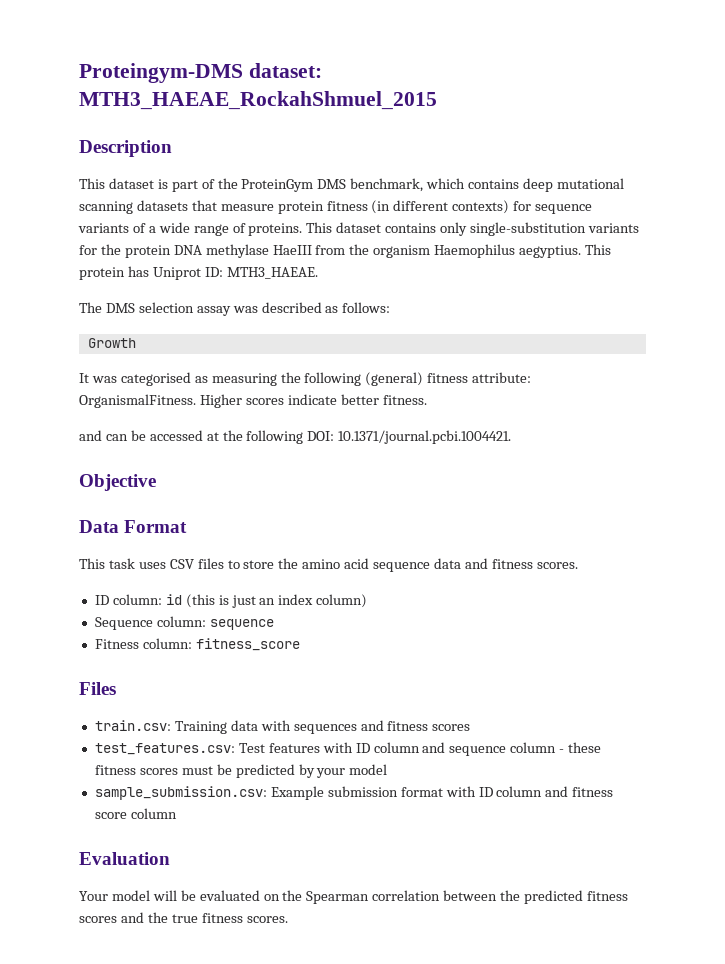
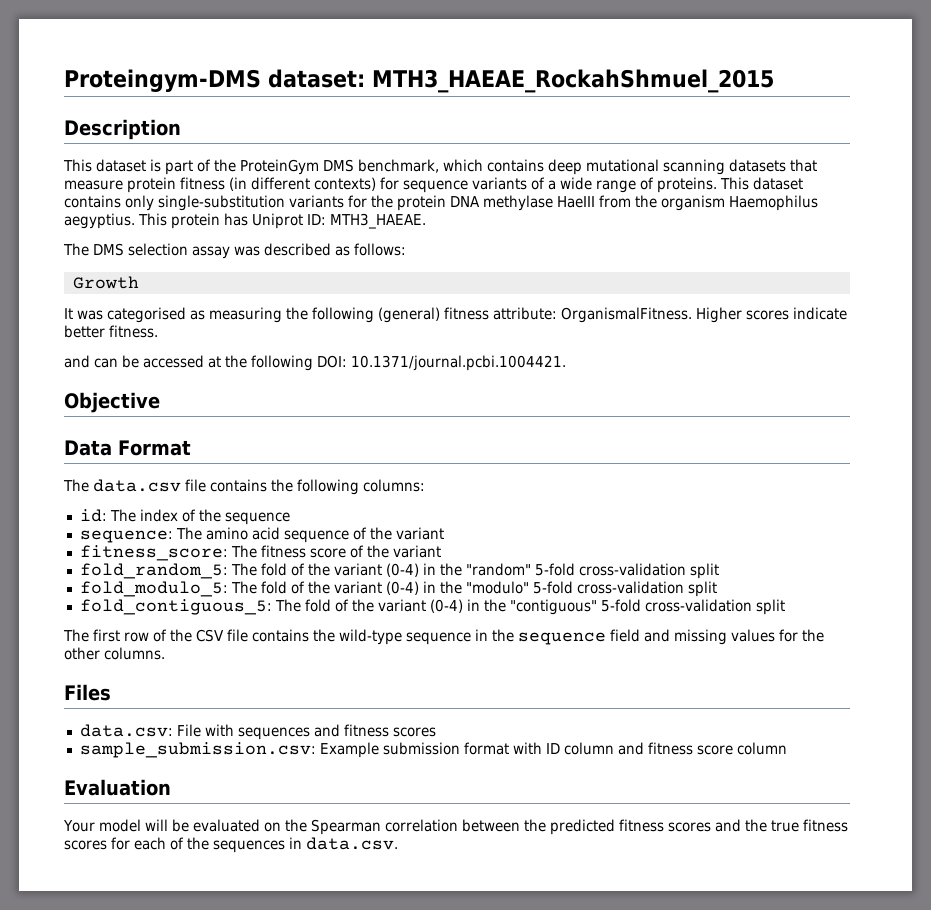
[79,558,578,572] [94,594,368,608] [94,616,274,630] [94,638,300,651] [79,682,116,695] [94,720,258,734] This task uses CSV files to store the amino acid sequence data and fitness scores. // ID column: id (this is just an index column) // Sequence column: sequence // Fitness column: fitness_score // Files // train.csv: Training data -> [63,479,425,495] [79,509,290,525] [79,527,444,543] [79,545,441,561] [79,563,719,579] [79,581,717,597] [79,599,785,615] [63,629,824,645] [64,647,165,660] [64,684,111,701] [79,724,201,737] The data.csv file contains the following columns: // id: The index of the sequence // sequence: The amino acid sequence of the variant // fitness_score: The fitness score of the variant // fold_random_5: The fold of the variant (0-4) in the "random" 5-fold cross-validation split // fold_modulo_5: The fold of the variant (0-4) in the "modulo" 5-fold cross-validation split // fold_contiguous_5: The fold of the variant (0-4) in the "contiguous" 5-fold cross-validation split // The first row of the CSV file contains the wild-type sequence in the sequence field and missing values for the other columns. // Files // data.csv: File
[94,742,602,756] [94,764,388,778] // test_features.csv: Test features with ID column and sequence column - these fitness scores must be predicted by your model -> (436, 732) none
[246,916,288,923] scores. -> [64,837,398,853] scores for each of the sequences in data.csv.

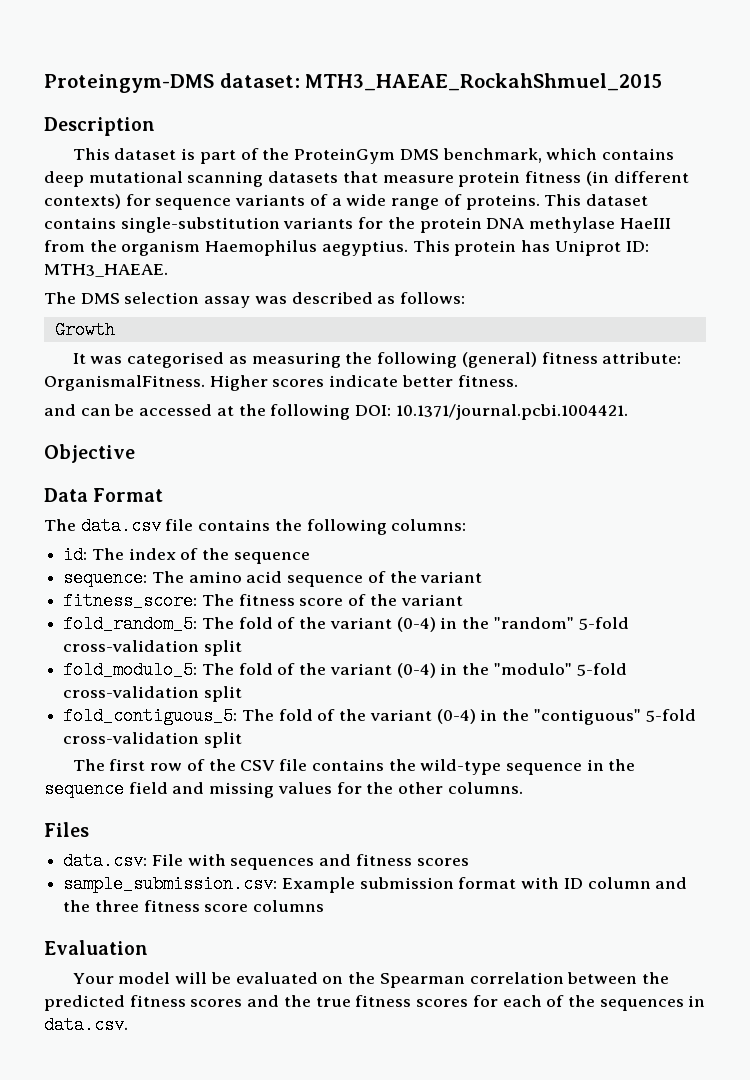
[125,195,154,211] only -> (116, 223) none
[647,742,787,755] fitness score column -> [63,900,325,912] the three fitness score columns

